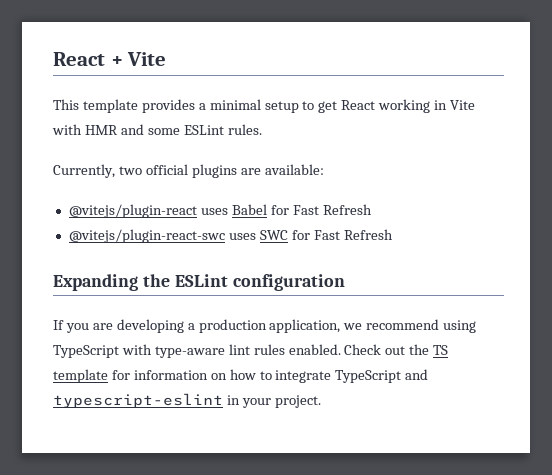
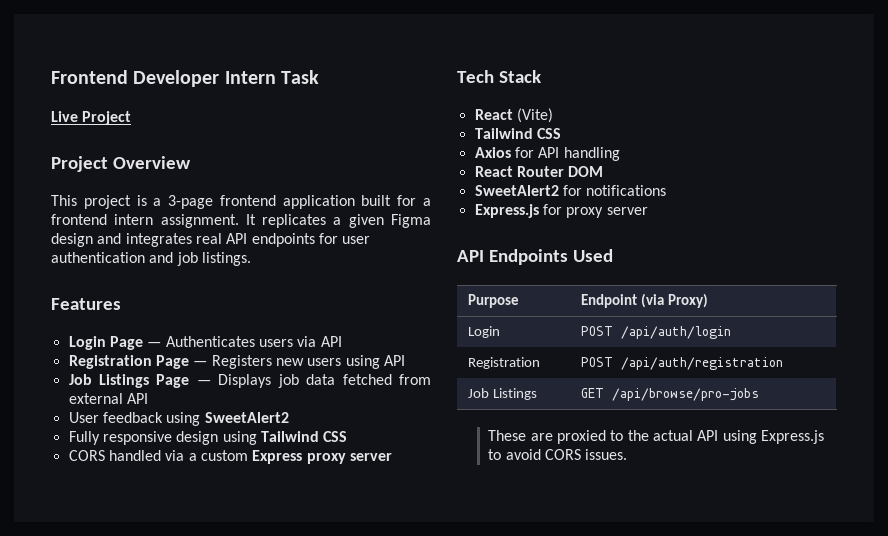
[53,52,167,66] [53,99,476,113] [52,124,262,135] [53,164,324,178] [68,204,372,218] [68,229,393,243] [53,274,345,291] [53,319,477,333] [53,344,449,358] [53,369,429,383] [53,393,321,408] React + Vite // This template provides a minimal setup to get React working in Vite with HMR and some ESLint rules. // Currently, two official plugins are available: // @vitejs/plugin-react uses Babel for Fast Refresh // @vitejs/plugin-react-swc uses SWC for Fast Refresh // Expanding the ESLint configuration // If you are developing a production application, we recommend using TypeScript with type-aware lint rules enabled. Check out the TS template for information on how to integrate TypeScript and typescript-eslint in your project. -> [51,70,320,87] [51,111,132,125] [51,156,191,172] [51,195,431,209] [51,214,431,228] [51,233,371,247] [51,252,251,266] [51,298,121,310] [68,336,342,350] [68,355,405,369] [68,374,432,388] [68,393,148,404] [68,412,289,426] [68,431,348,445] [68,450,392,464] [457,70,541,83] [474,108,553,123] [474,128,561,139] [474,147,620,161] [474,166,604,177] [474,185,667,196] [474,204,648,218] [457,249,613,265] [468,294,520,308] [581,293,708,308] [468,326,501,338] [581,326,732,339] [468,357,541,369] [581,357,784,370] [468,388,537,400] [581,388,760,401] [488,430,825,444] [488,449,628,460] Frontend Developer Intern Task // Live Project // Project Overview // This project is a 3-page frontend application built for a frontend intern assignment. It replicates a given Figma design and integrates real API endpoints for user authentication and job listings. // Features // Login Page — Authenticates users via API // Registration Page — Registers new users using API // Job Listings Page — Displays job data fetched from external API // User feedback using SweetAlert2 // Fully responsive design using Tailwind CSS // CORS handled via a custom Express proxy server // Tech Stack // React (Vite) // Tailwind CSS // Axios for API handling // React Router DOM // SweetAlert2 for notifications // Express.js for proxy server // API Endpoints Used // Purpose | Endpoint (via Proxy) // Login | POST /api/auth/login // Registration | POST /api/auth/registration // Job Listings | GET /api/browse/pro-jobs // These are proxied to the actual API using Express.js to avoid CORS issues.

